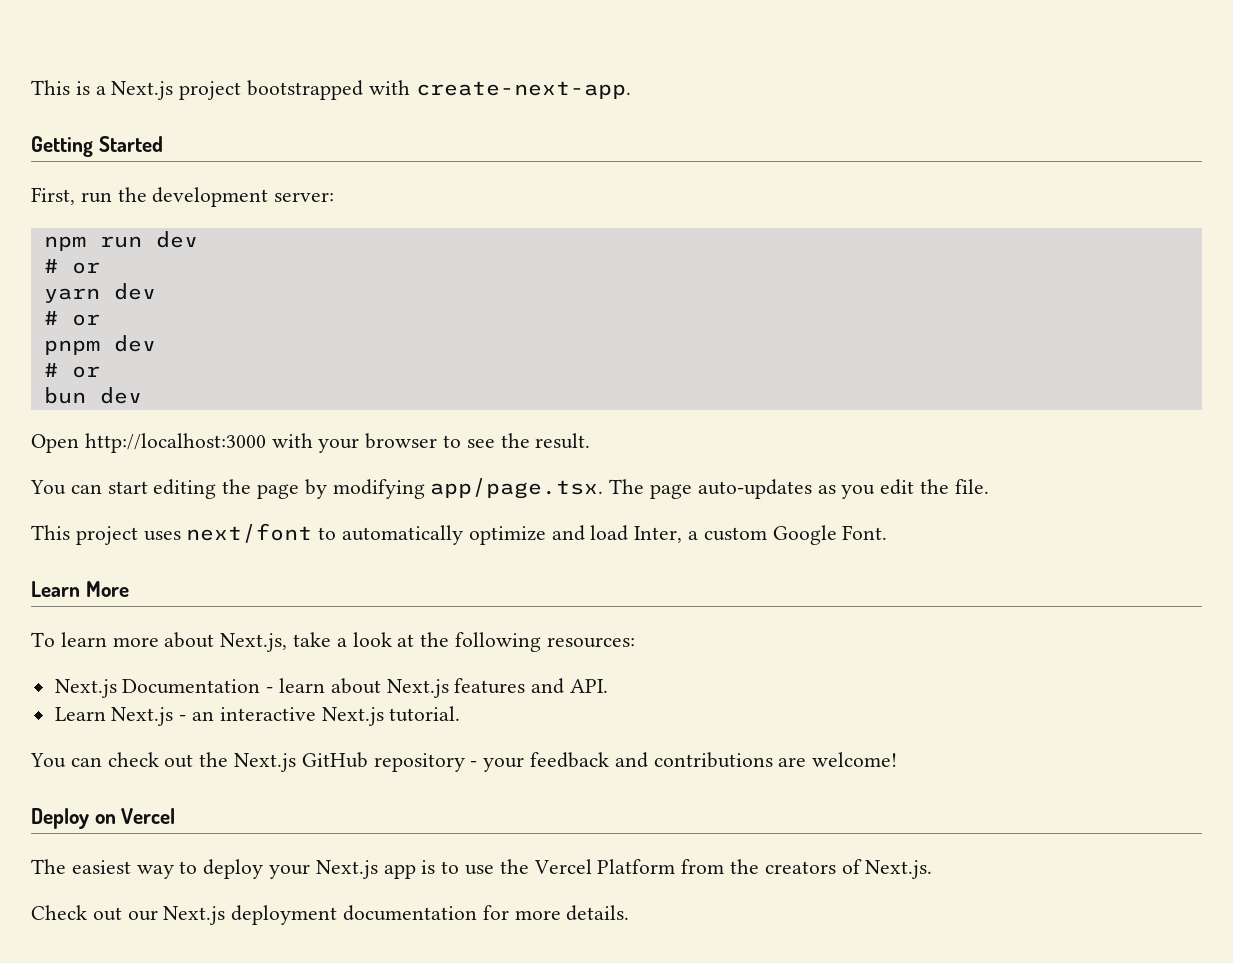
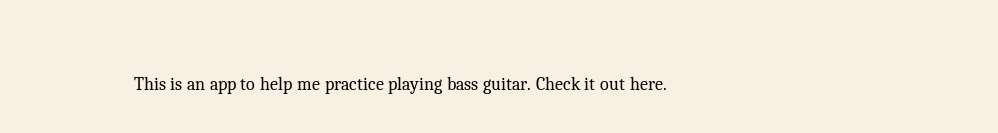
[95,80,631,100] [31,136,163,157] [31,187,335,207] [43,231,198,251] [43,259,100,274] [43,283,156,303] [43,311,100,326] [43,335,156,355] [43,363,100,378] [43,387,142,404] [31,433,591,453] [30,478,989,499] [31,523,888,545] [31,581,129,597] [31,632,635,652] [54,678,609,698] [54,706,461,726] [30,752,898,772] [31,808,176,829] [31,859,933,879] [31,905,630,925] a Next.js project bootstrapped with create-next-app. // Getting Started // First, run the development server: // npm run dev // # or // yarn dev // # or // pnpm dev // # or // bun dev // Open http://localhost:3000 with your browser to see the result. // You can start editing the page by modifying app/page.tsx. The page auto-updates as you edit the file. // This project uses next/font to automatically optimize and load Inter, a custom Google Font. // Learn More // To learn more about Next.js, take a look at the following resources: // Next.js Documentation - learn about Next.js features and API. // Learn Next.js - an interactive Next.js tutorial. // You can check out the Next.js GitHub repository - your feedback and contributions are welcome! // Deploy on Vercel // The easiest way to deploy your Next.js app is to use the Vercel Platform from the creators of Next.js. // Check out our Next.js deployment documentation for more details. -> [186,76,667,94] an app to help me practice playing bass guitar. Check it out here.

